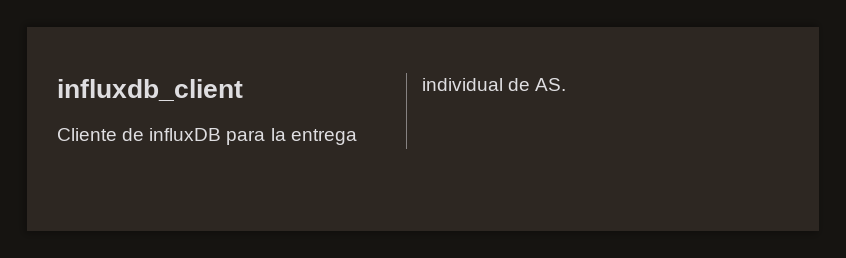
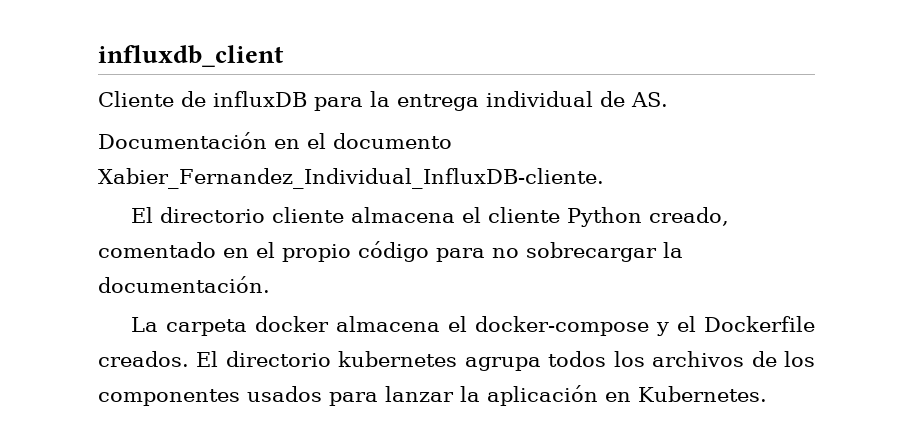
(567, 84) none -> [98,132,452,149] [98,168,604,189] [131,207,730,227] [98,241,683,262] [98,276,270,293] [131,316,816,336] [98,351,816,371] [98,385,767,406] // Documentación en el documento Xabier_Fernandez_Individual_InfluxDB-cliente. // El directorio cliente almacena el cliente Python creado, comentado en el propio código para no sobrecargar la documentación. // La carpeta docker almacena el docker-compose y el Dockerfile creados. El directorio kubernetes agrupa todos los archivos de los componentes usados para lanzar la aplicación en Kubernetes.

